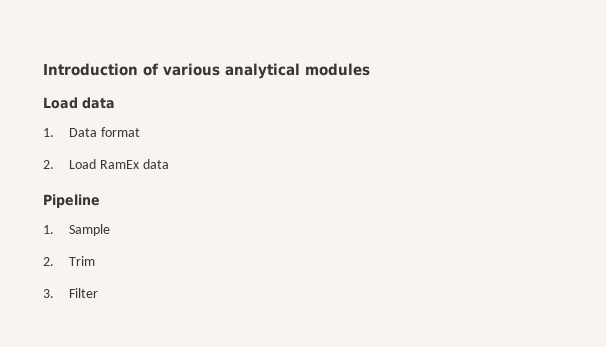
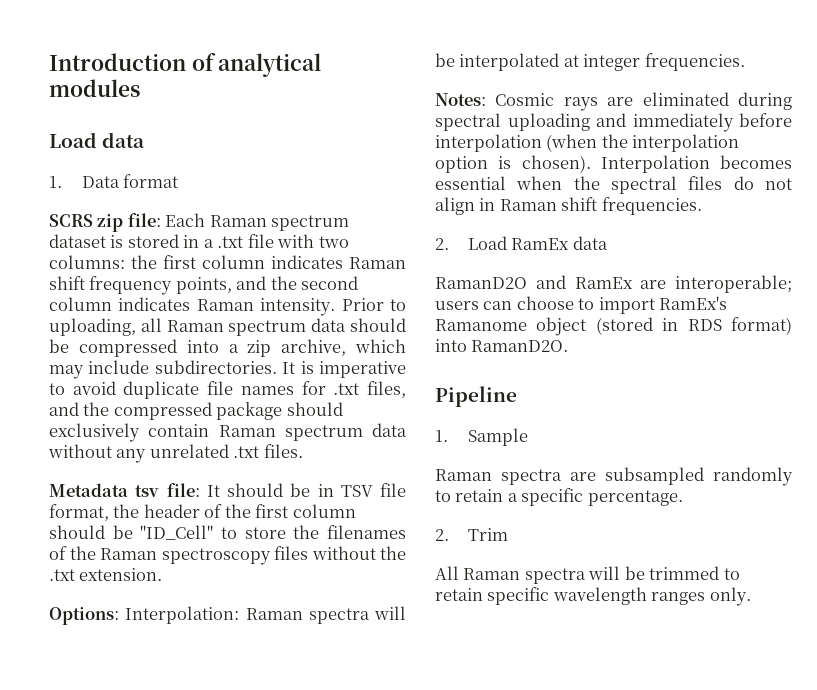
[163,63,220,76] various -> (216, 62) none
[43,159,169,169] [43,194,100,208] [43,224,111,236] [43,256,96,266] [43,288,99,298] 2. Load RamEx data // Pipeline // 1. Sample // 2. Trim // 3. Filter -> [49,213,350,232] [49,234,349,248] [49,255,406,269] [49,276,359,295] [49,297,406,316] [49,318,407,336] [49,339,406,357] [49,360,406,379] [49,381,407,399] [49,402,343,420] [49,423,407,442] [48,444,303,463] [49,483,406,497] [49,504,356,521] [49,525,406,540] [49,546,406,565] [49,568,163,581] [49,606,406,625] [435,53,745,71] [435,92,792,111] [435,113,792,132] [435,134,740,152] [435,155,792,173] [435,176,792,194] [435,197,702,215] [435,236,608,250] [435,275,792,293] [435,296,728,314] [435,317,792,336] [435,339,569,352] [435,386,517,407] [435,428,528,446] [435,467,793,486] [435,488,683,506] [435,528,508,541] [435,566,740,584] [435,587,751,606] SCRS zip file: Each Raman spectrum dataset is stored in a .txt file with two columns: the first column indicates Raman shift frequency points, and the second column indicates Raman intensity. Prior to uploading, all Raman spectrum data should be compressed into a zip archive, which may include subdirectories. It is imperative to avoid duplicate file names for .txt files, and the compressed package should exclusively contain Raman spectrum data without any unrelated .txt files. // Metadata tsv file: It should be in TSV file format, the header of the first column should be "ID_Cell" to store the filenames of the Raman spectroscopy files without the .txt extension. // Options: Interpolation: Raman spectra will be interpolated at integer frequencies. // Notes: Cosmic rays are eliminated during spectral uploading and immediately before interpolation (when the interpolation option is chosen). Interpolation becomes essential when the spectral files do not align in Raman shift frequencies. // 2. Load RamEx data // RamanD2O and RamEx are interoperable; users can choose to import RamEx's Ramanome object (stored in RDS format) into RamanD2O. // Pipeline // 1. Sample // Raman spectra are subsampled randomly to retain a specific percentage. // 2. Trim // All Raman spectra will be trimmed to retain specific wavelength ranges only.

